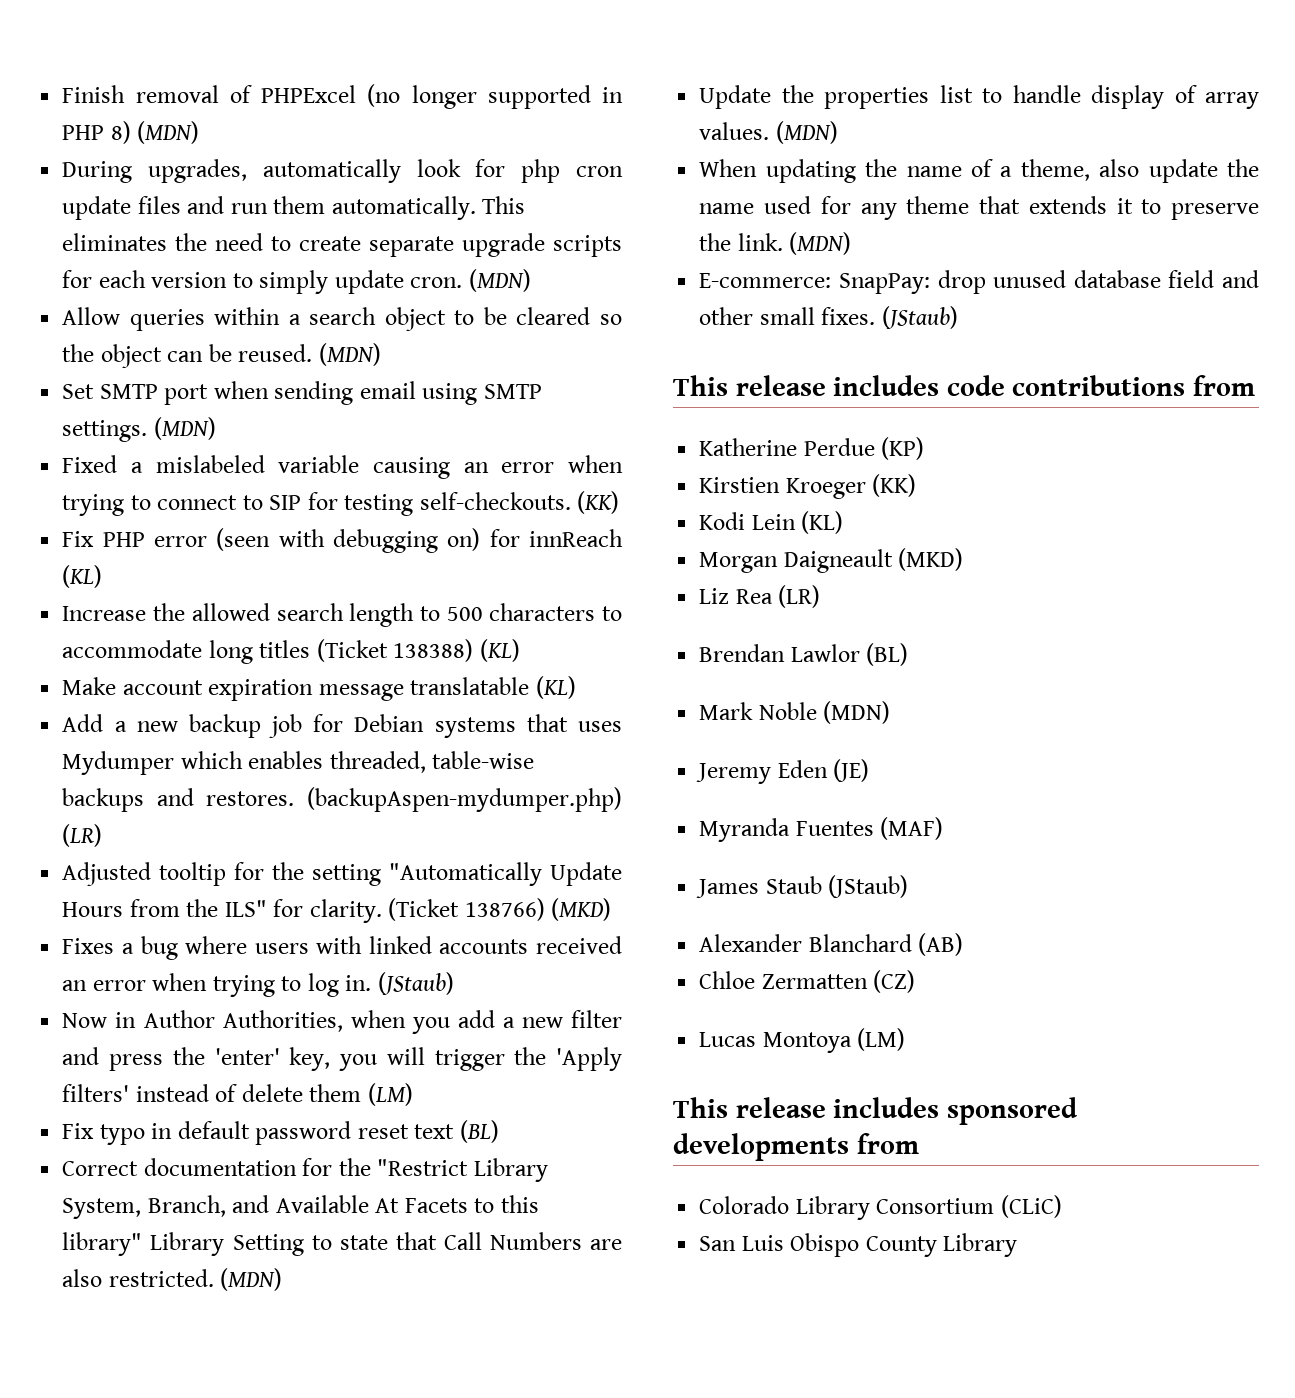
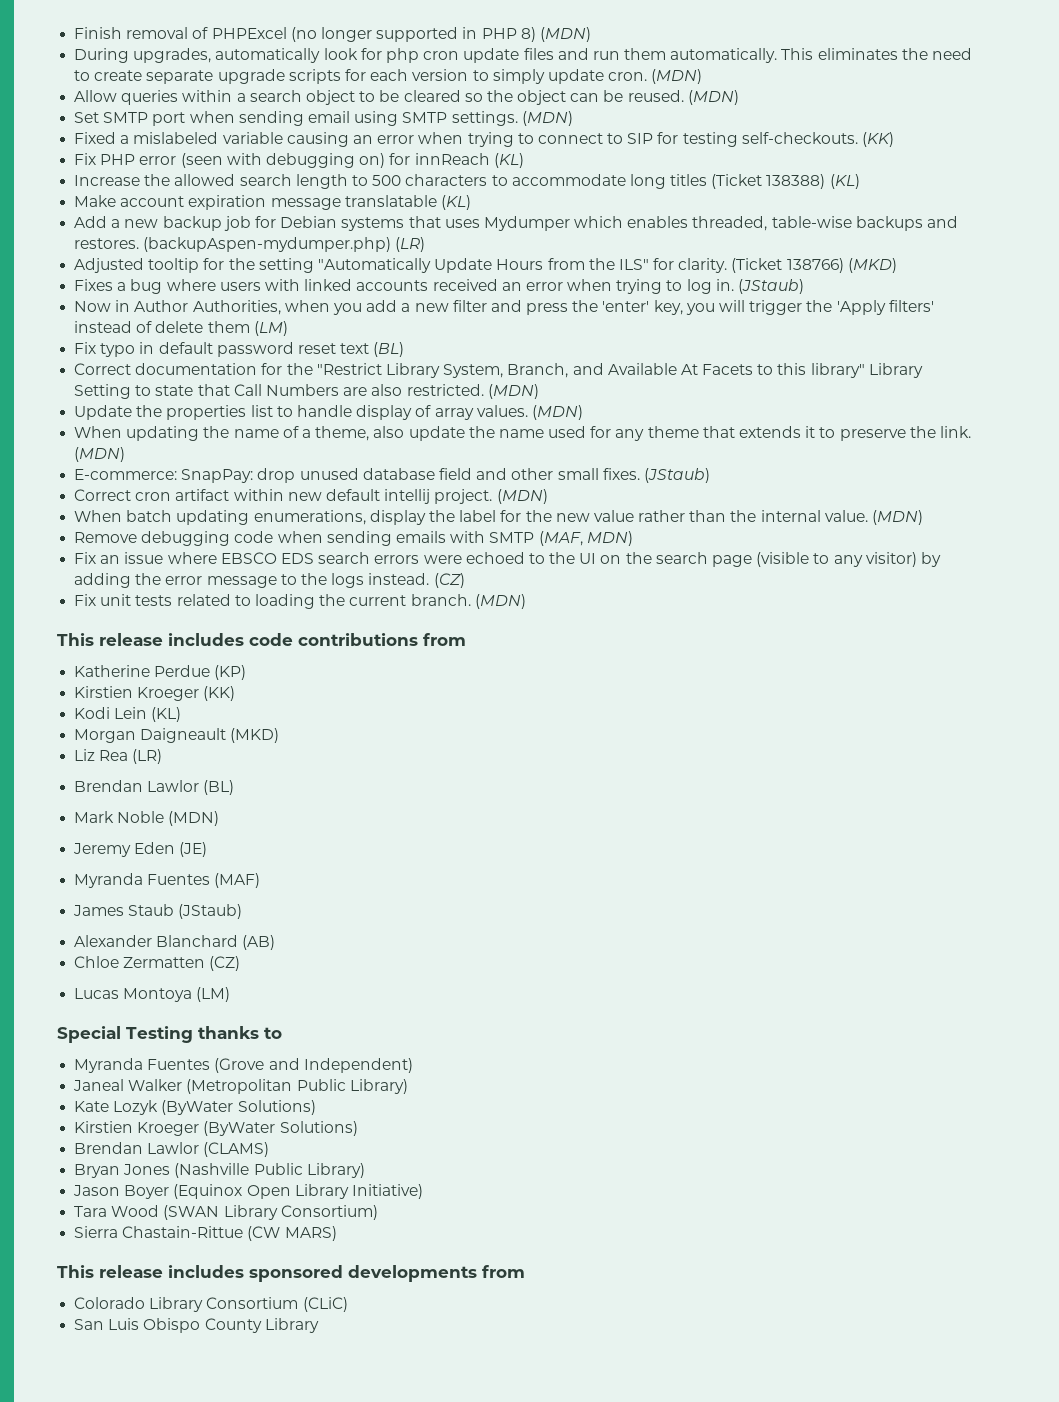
(958, 317) none -> [74,489,548,504] [74,510,924,525] [74,531,633,546] [74,552,941,567] [74,573,465,588] [74,594,526,609] // Correct cron artifact within new default intellij project. (MDN) // When batch updating enumerations, display the label for the new value rather than the internal value. (MDN) // Remove debugging code when sending emails with SMTP (MAF, MDN) // Fix an issue where EBSCO EDS search errors were echoed to the UI on the search page (visible to any visitor) by adding the error message to the logs instead. (CZ) // Fix unit tests related to loading the current branch. (MDN)
(906, 1039) none -> [57,1026,282,1043] [74,1058,413,1073] [73,1079,408,1094] [74,1100,316,1115] [74,1121,358,1136] [74,1142,270,1157] [74,1163,365,1178] [73,1184,423,1199] [74,1205,378,1220] [74,1226,337,1241] // Special Testing thanks to // Myranda Fuentes (Grove and Independent) // Janeal Walker (Metropolitan Public Library) // Kate Lozyk (ByWater Solutions) // Kirstien Kroeger (ByWater Solutions) // Brendan Lawlor (CLAMS) // Bryan Jones (Nashville Public Library) // Jason Boyer (Equinox Open Library Initiative) // Tara Wood (SWAN Library Consortium) // Sierra Chastain-Rittue (CW MARS)

